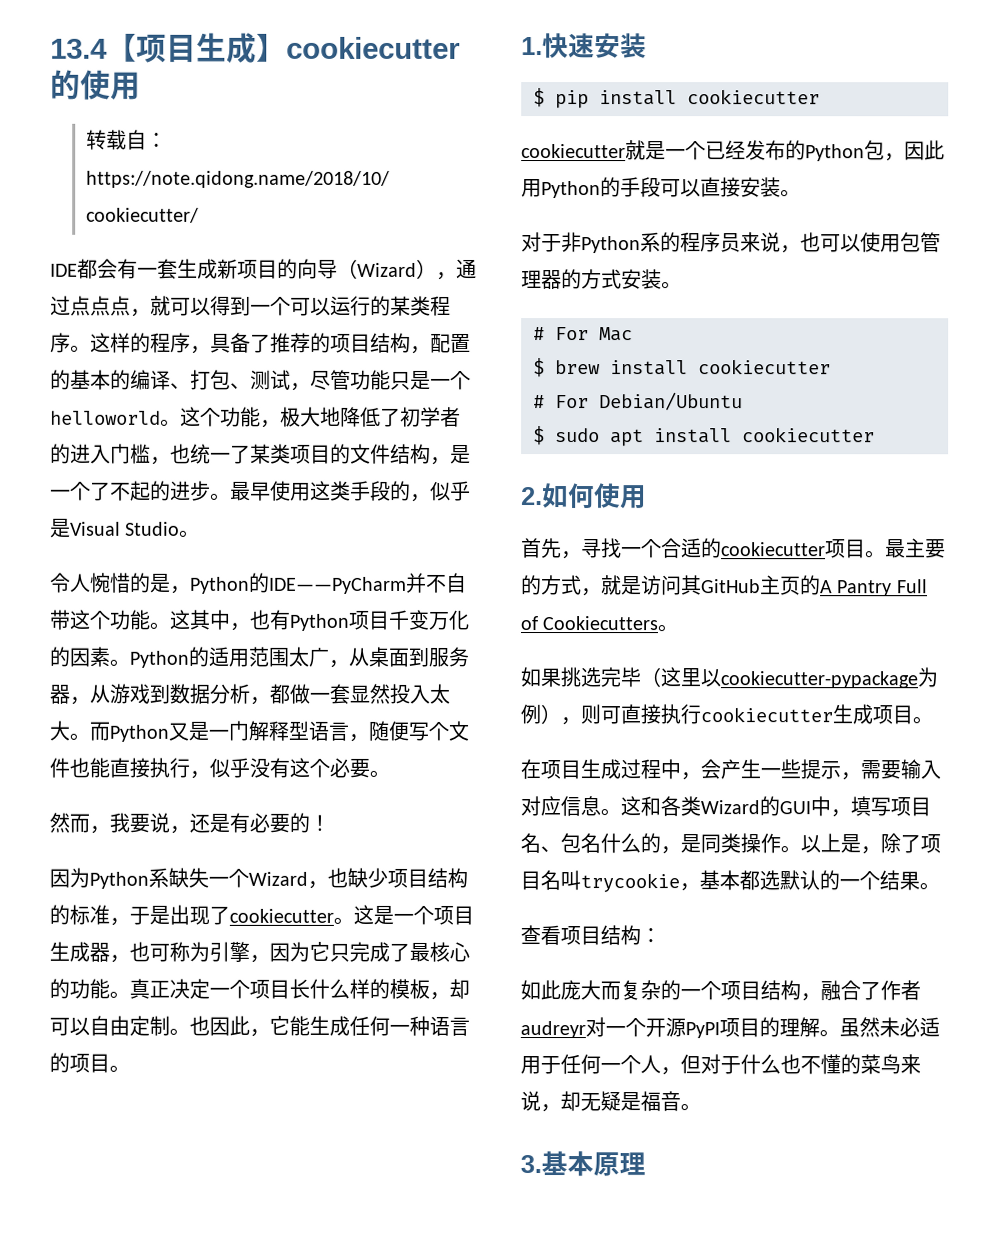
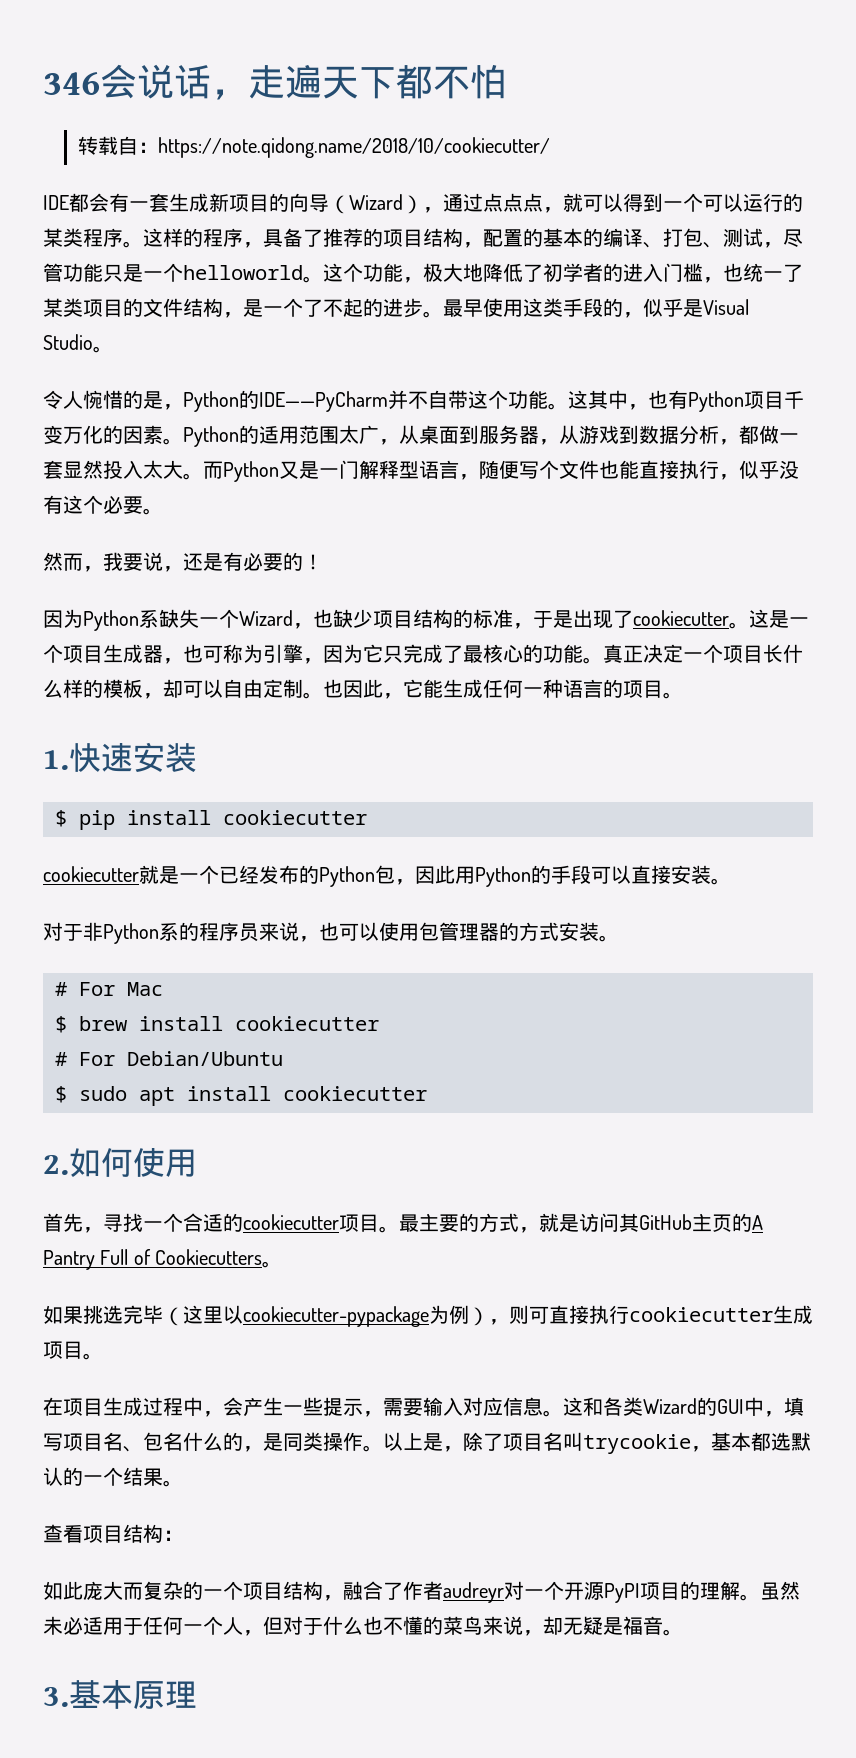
[50,32,461,63] [50,69,141,100] 13.4【项目生成】cookiecutter的使用 -> [43,64,507,100] 346会说话，走遍天下都不怕

